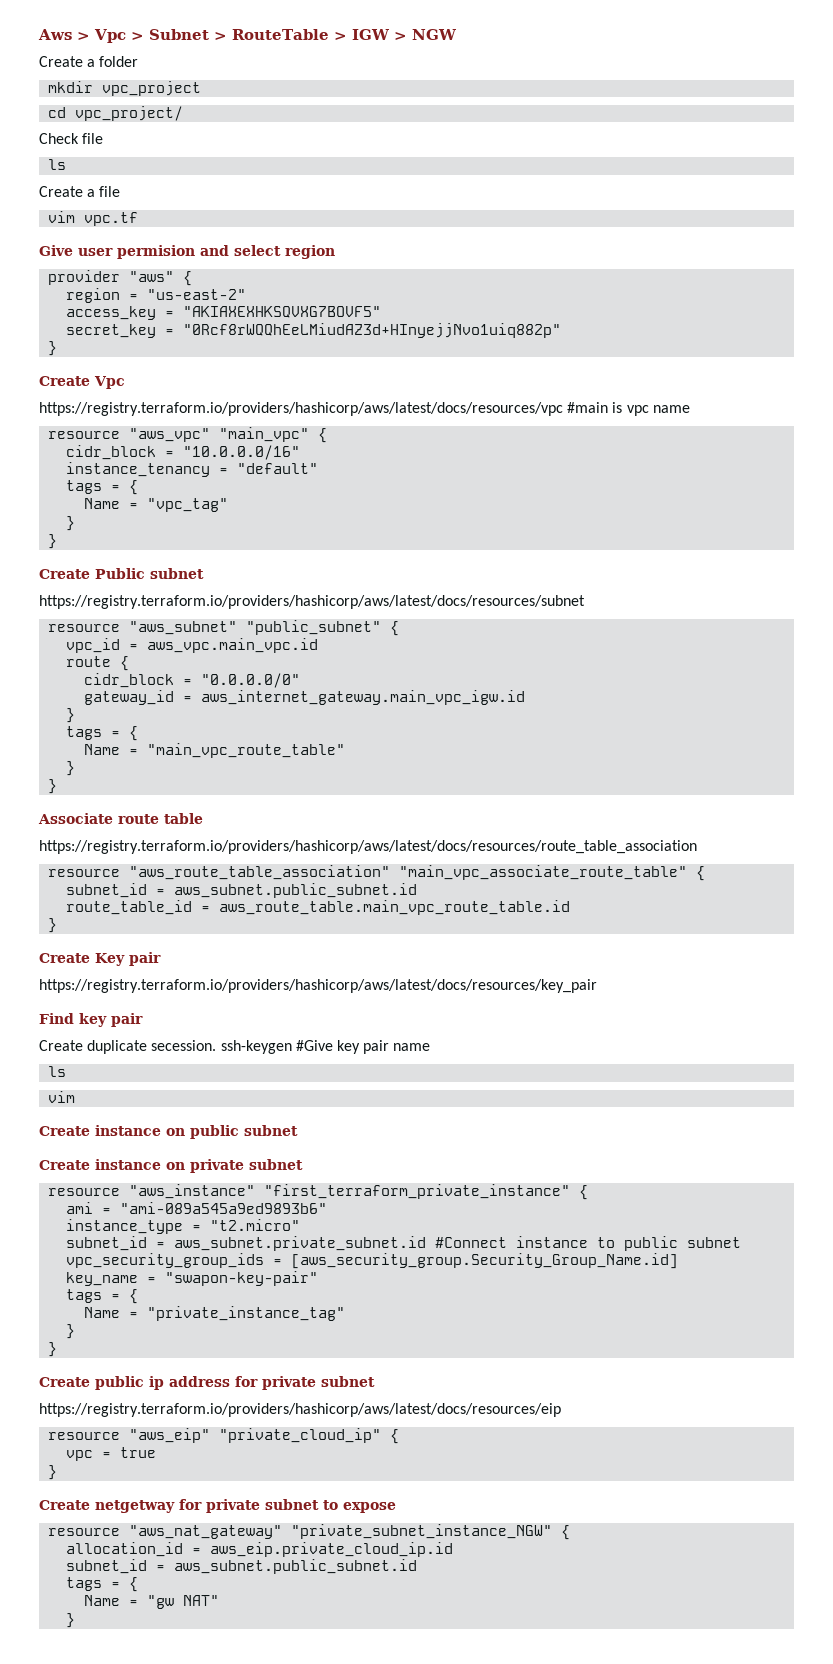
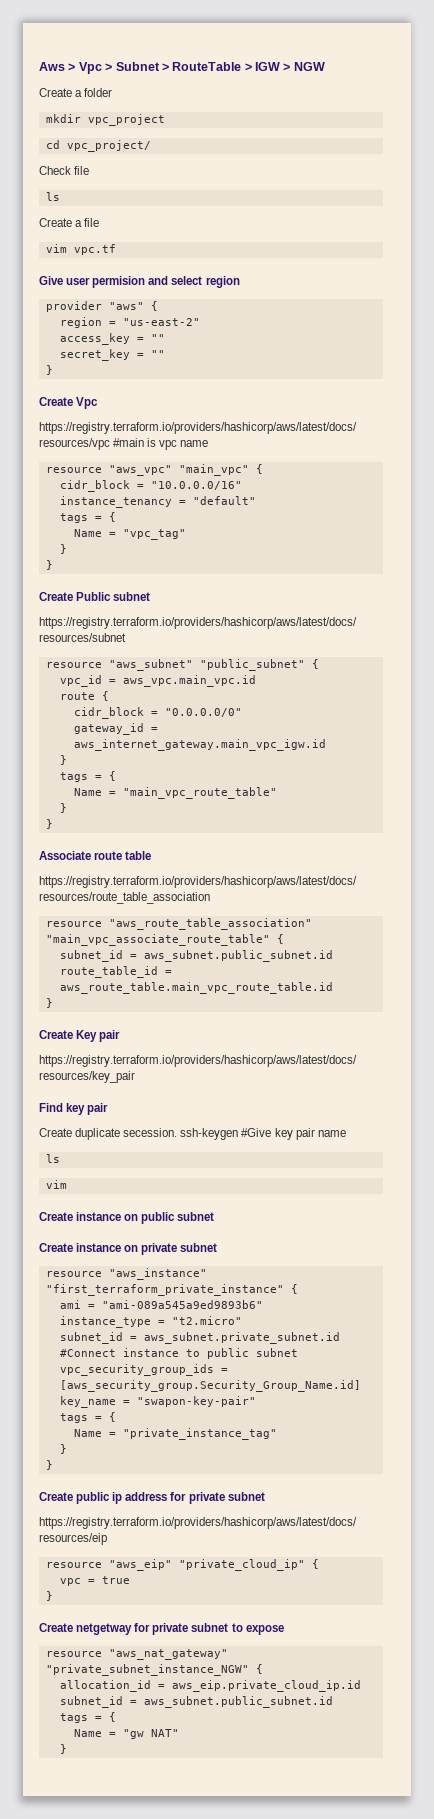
[183,306,382,318] "AKIAXEXHKSQVXG7BOVF5" -> [150,334,165,342] ""
[183,323,562,338] "0Rcf8rWQQhEeLMiudAZ3d+HInyejjNvo1uiq882p" -> [150,350,165,358] ""

